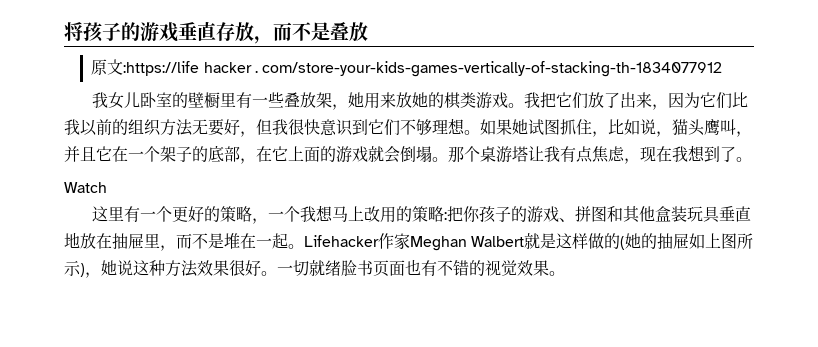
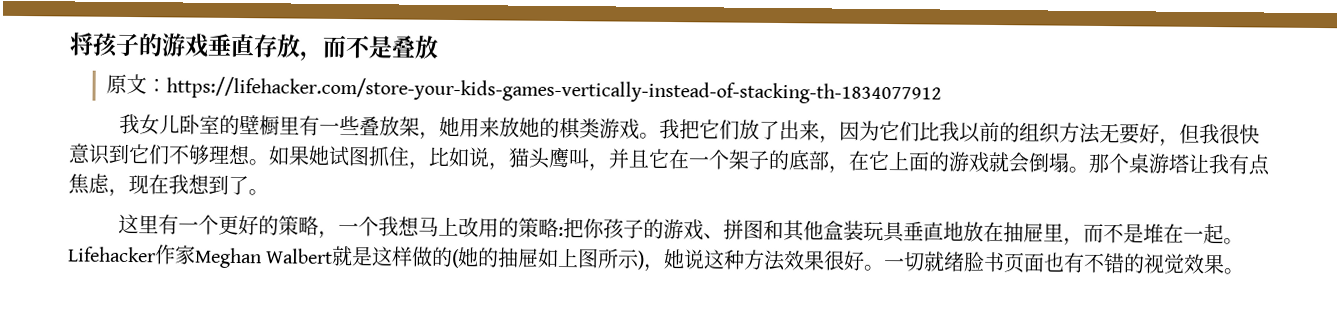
[123,61,723,77] :https://life hacker . com/store-your-kids-games-vertically-of-stacking-th-1834077912 -> [145,76,942,105] ：https://lifehacker.com/store-your-kids-games-vertically-instead-of-stacking-th-1834077912
[64,182,107,193] // Watch -> (269, 192) none

